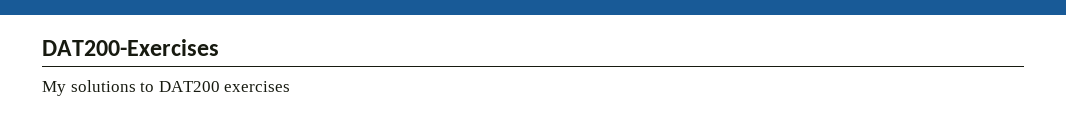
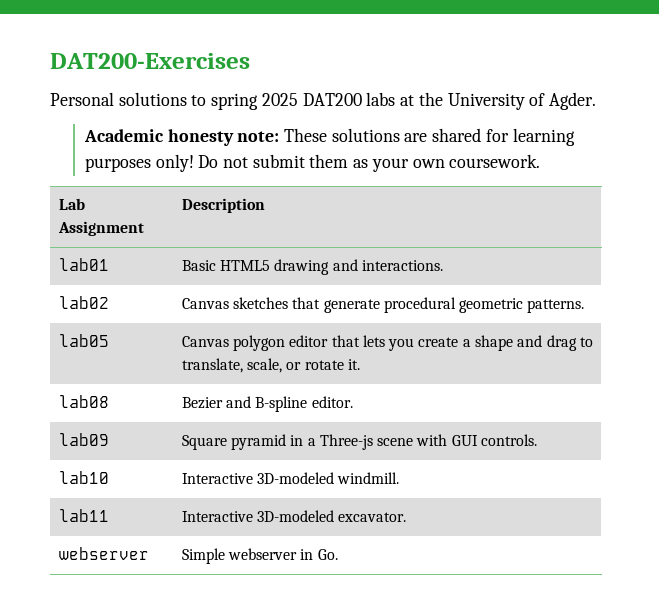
[42,81,66,96] My -> [50,92,114,106] Personal
[158,81,291,92] DAT200 exercises -> [211,92,596,110] [83,128,575,146] [84,154,541,172] [58,198,85,210] [57,221,144,236] [181,198,265,213] [58,258,109,271] [181,259,443,275] [58,296,109,309] [181,297,585,313] [58,334,109,347] [181,335,594,351] [181,358,360,373] [58,395,109,408] [181,396,353,412] [58,433,109,446] [181,434,538,450] [58,471,109,484] [181,472,400,484] [58,509,109,522] [181,510,407,522] [58,547,149,560] [181,548,338,564] spring 2025 DAT200 labs at the University of Agder. // Academic honesty note: These solutions are shared for learning purposes only! Do not submit them as your own coursework. // Lab Assignment | Description // lab01 | Basic HTML5 drawing and interactions. // lab02 | Canvas sketches that generate procedural geometric patterns. // lab05 | Canvas polygon editor that lets you create a shape and drag to translate, scale, or rotate it. // lab08 | Bezier and B-spline editor. // lab09 | Square pyramid in a Three-js scene with GUI controls. // lab10 | Interactive 3D-modeled windmill. // lab11 | Interactive 3D-modeled excavator. // webserver | Simple webserver in Go.

